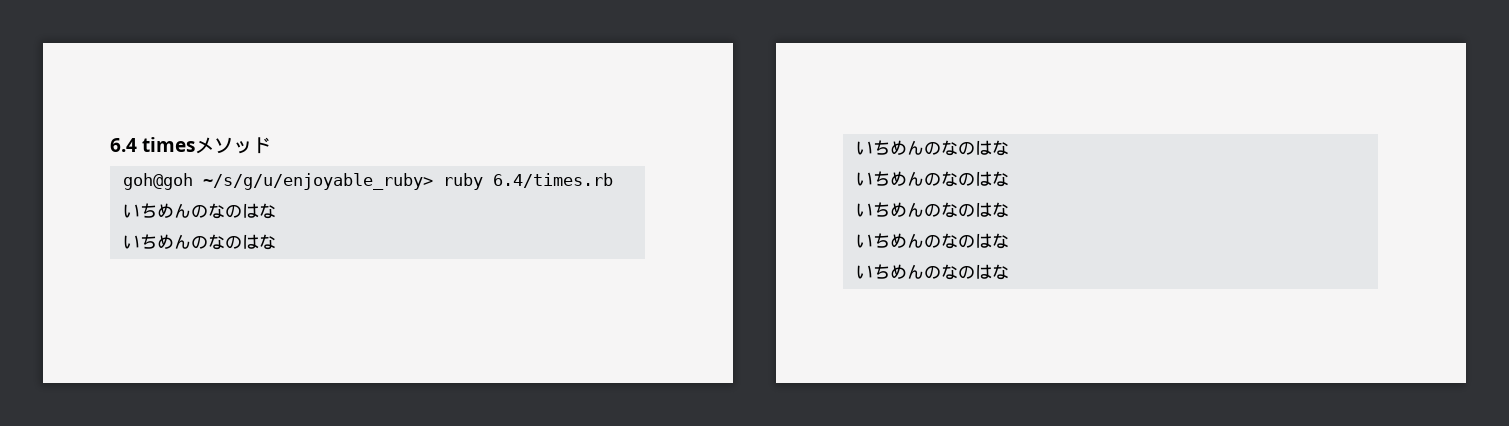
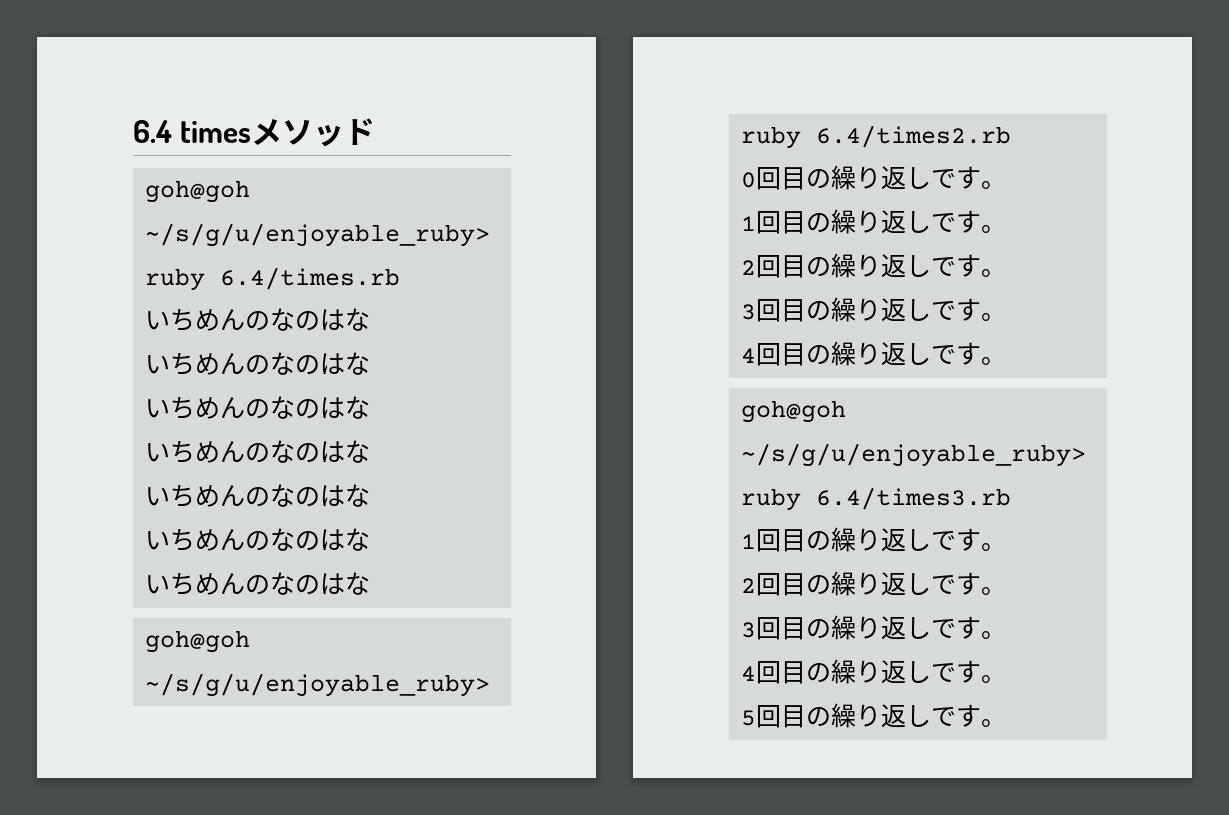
(1009, 272) none -> [145,630,250,653] [145,673,490,697] [741,125,1011,149] [741,165,1006,190] [741,209,1006,234] [741,253,1006,278] [741,297,1006,322] [741,341,1006,366] [741,400,846,423] [741,443,1086,467] [741,487,1011,511] [741,527,1006,552] [741,571,1006,596] [741,615,1006,640] [741,659,1006,684] [741,703,1006,728] // goh@goh ~/s/g/u/enjoyable_ruby> ruby 6.4/times2.rb // 0回目の繰り返しです。 // 1回目の繰り返しです。 // 2回目の繰り返しです。 // 3回目の繰り返しです。 // 4回目の繰り返しです。 // goh@goh ~/s/g/u/enjoyable_ruby> ruby 6.4/times3.rb // 1回目の繰り返しです。 // 2回目の繰り返しです。 // 3回目の繰り返しです。 // 4回目の繰り返しです。 // 5回目の繰り返しです。

